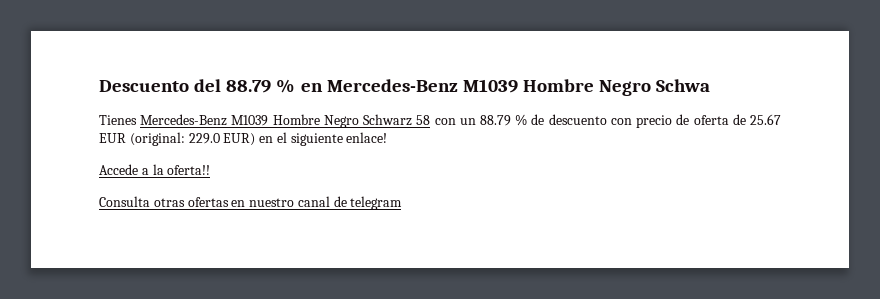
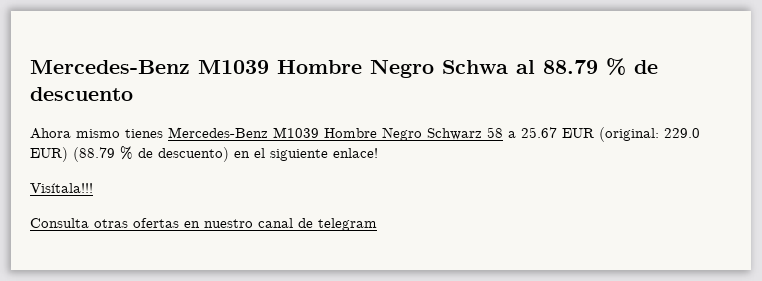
[99,79,323,93] Descuento del 88.79 % en -> (30, 67) none
[99,115,137,125] // Tienes -> [516,58,658,75] [30,87,133,101] [30,128,163,139] al 88.79 % de descuento // Ahora mismo tienes
[434,114,746,128] con un 88.79 % de descuento con precio de oferta de -> [508,131,516,138] a
(256, 139) none -> [73,146,229,162] (88.79 % de descuento)
[99,164,211,175] Accede a la oferta!! -> [30,183,93,193] Visítala!!!

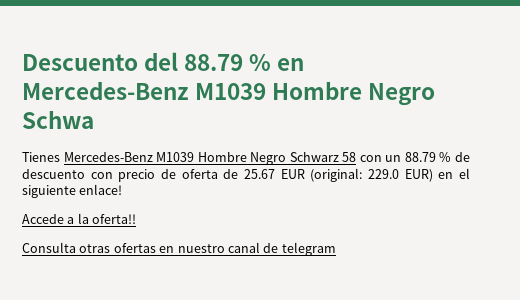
(30, 67) none -> [22,52,305,71] Descuento del 88.79 % en
[516,58,658,75] [30,87,133,101] [30,128,163,139] al 88.79 % de descuento // Ahora mismo tienes -> [22,152,60,162] // Tienes
[508,131,516,138] a -> [359,152,471,162] [22,169,239,182] con un 88.79 % de descuento con precio de oferta de
[73,146,229,162] (88.79 % de descuento) -> (433, 175) none
[30,183,93,193] Visítala!!! -> [22,213,137,224] Accede a la oferta!!

